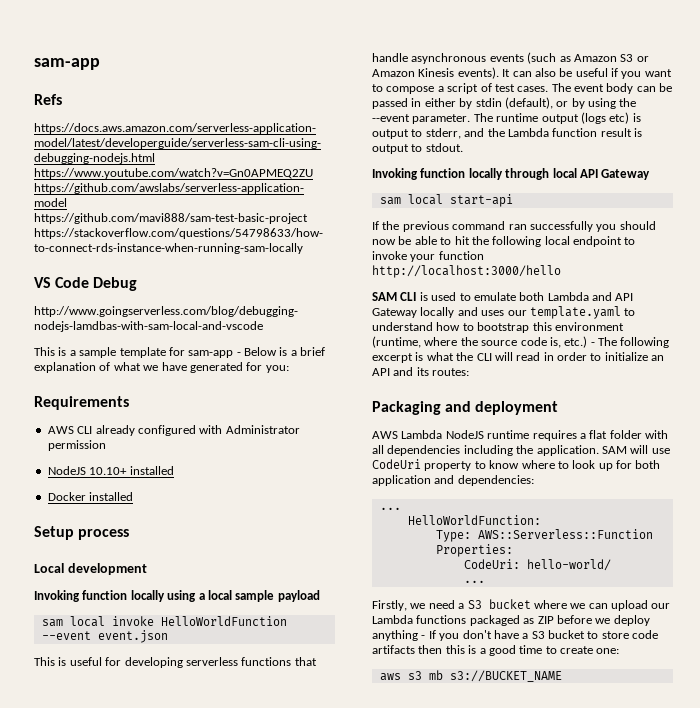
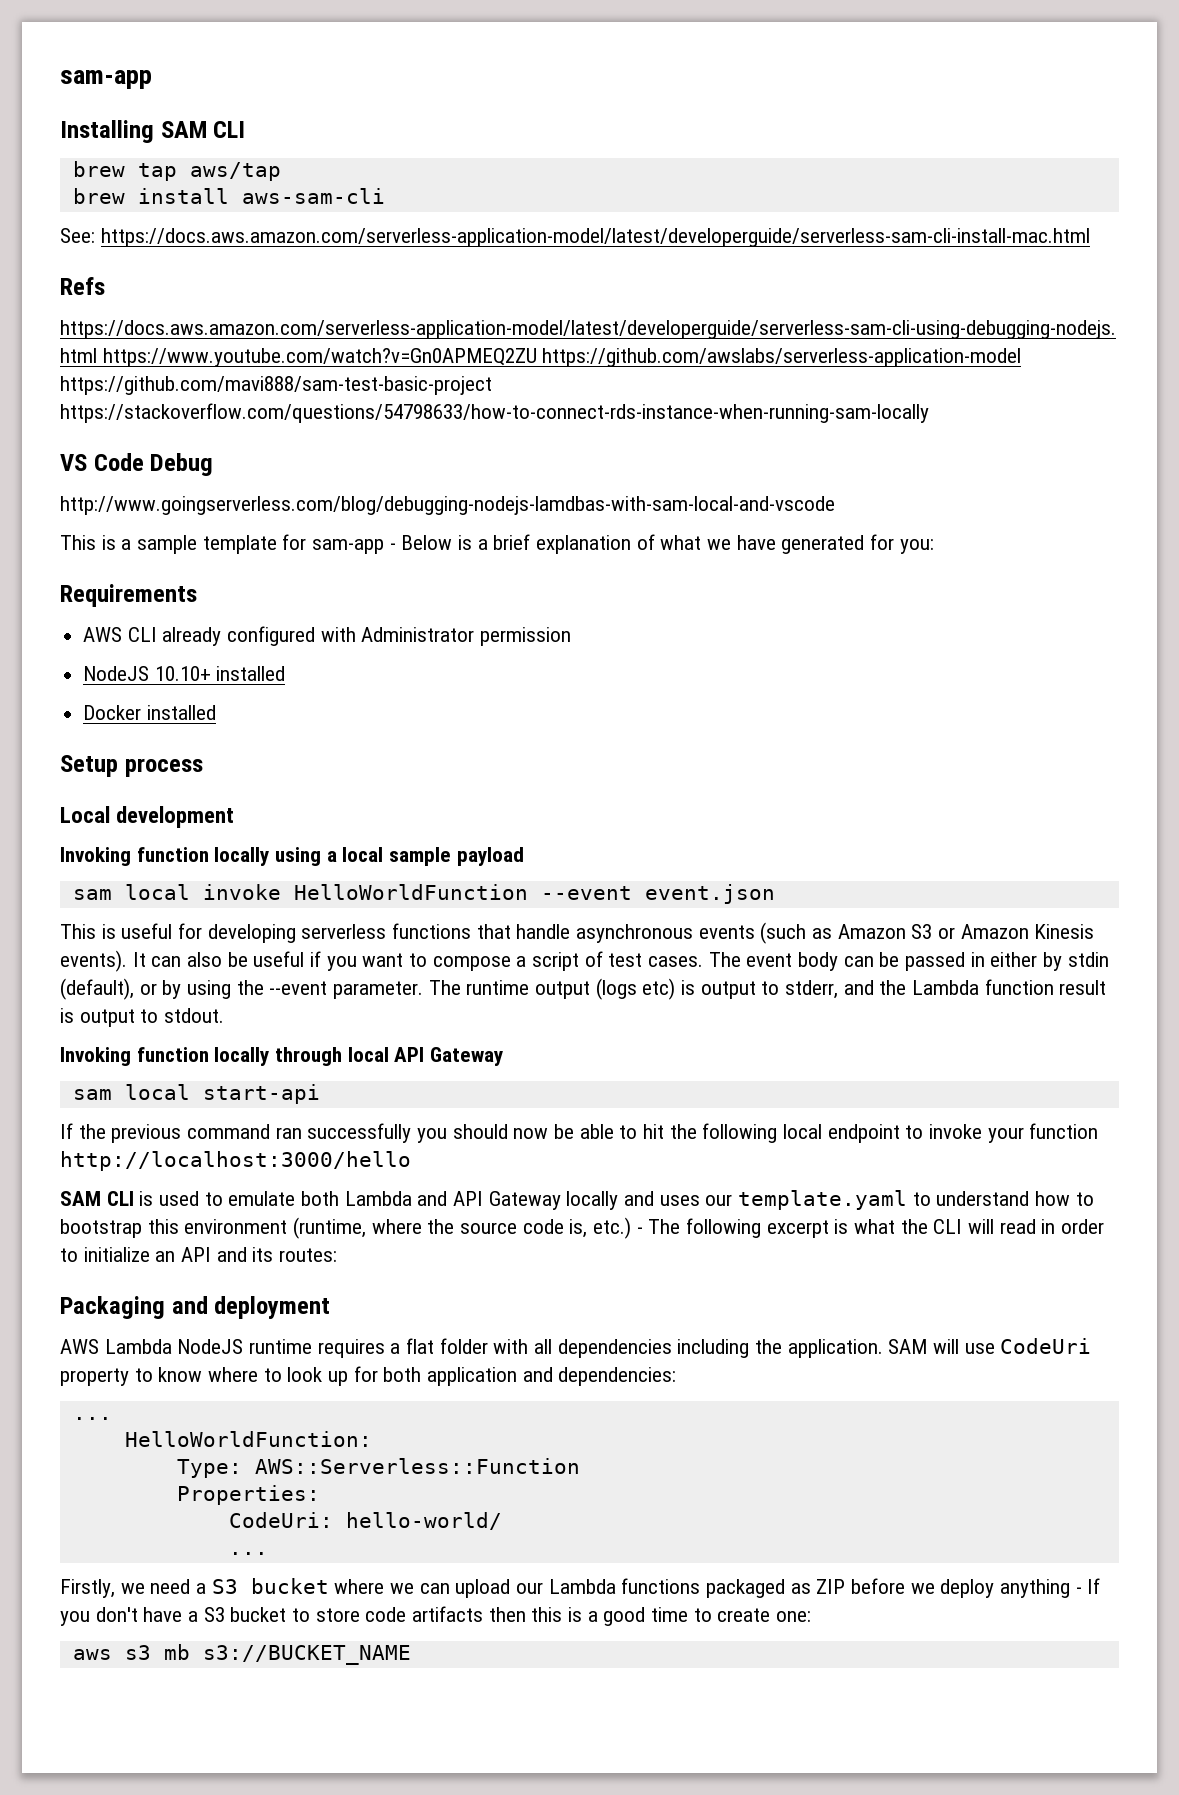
[34,58,100,70] sam-app -> [60,70,152,89] [60,120,246,143] [72,161,281,181] [72,188,385,204] [60,228,1090,247] sam-app // Installing SAM CLI // brew tap aws/tap // brew install aws-sam-cli // See: https://docs.aws.amazon.com/serverless-application-model/latest/developerguide/serverless-sam-cli-install-mac.html

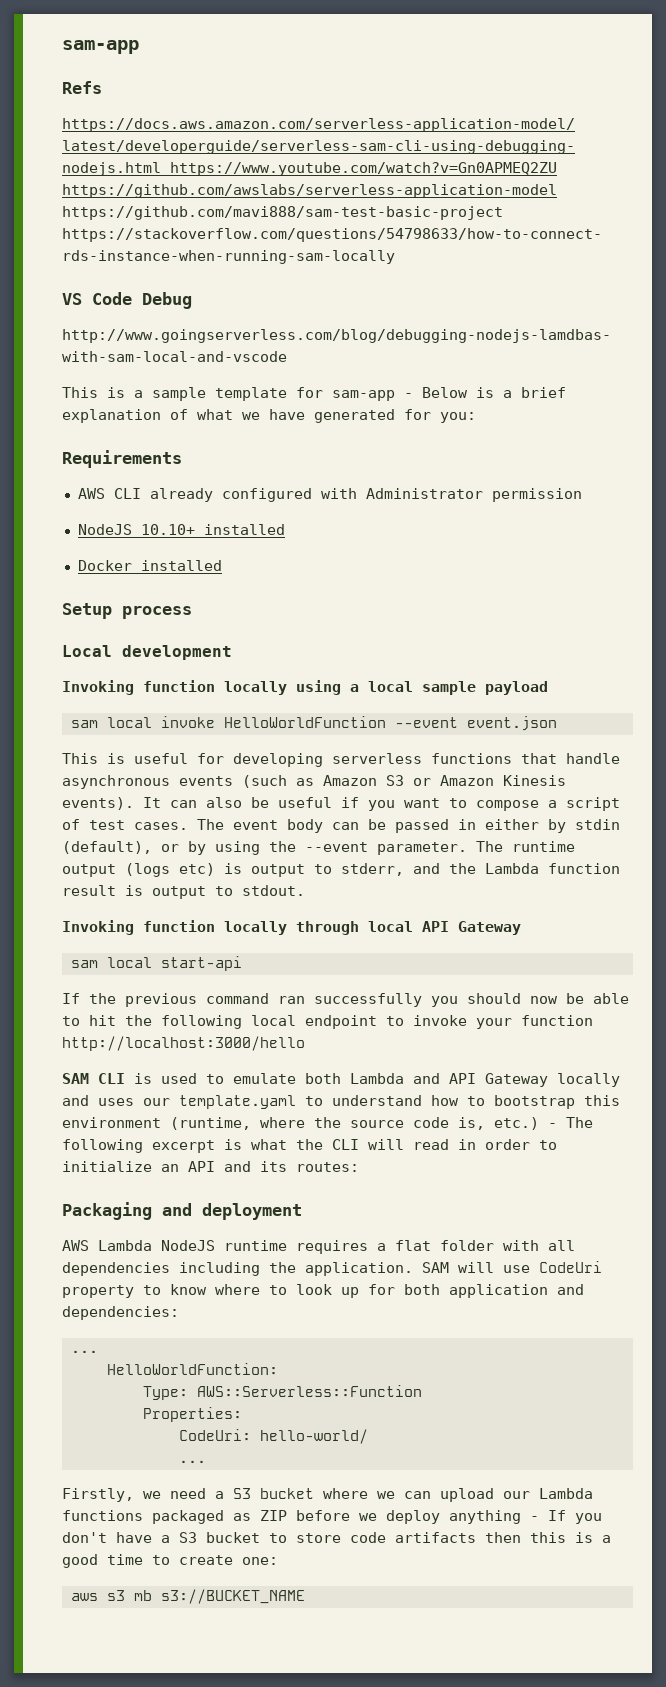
[60,70,152,89] [60,120,246,143] [72,161,281,181] [72,188,385,204] [60,228,1090,247] sam-app // Installing SAM CLI // brew tap aws/tap // brew install aws-sam-cli // See: https://docs.aws.amazon.com/serverless-application-model/latest/developerguide/serverless-sam-cli-install-mac.html -> [62,40,139,54] sam-app

